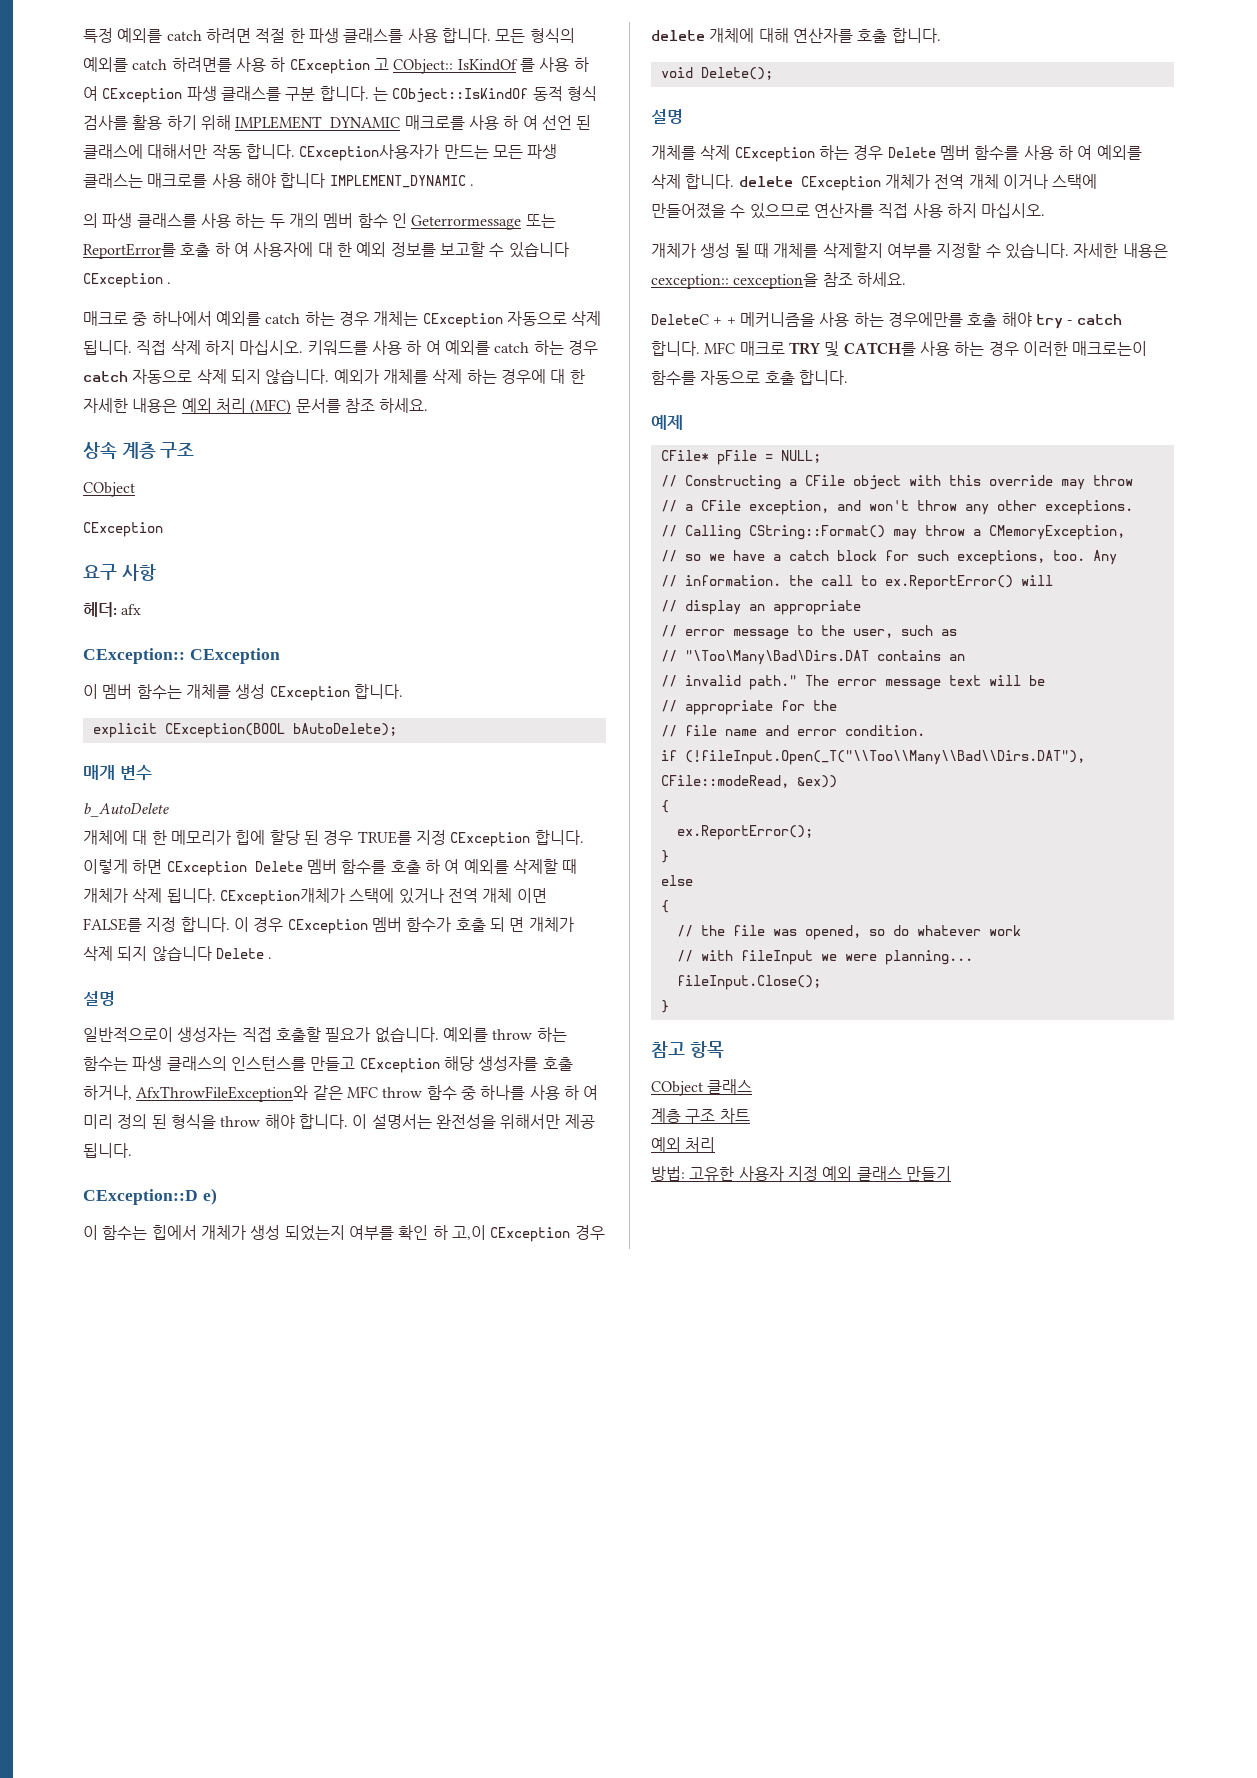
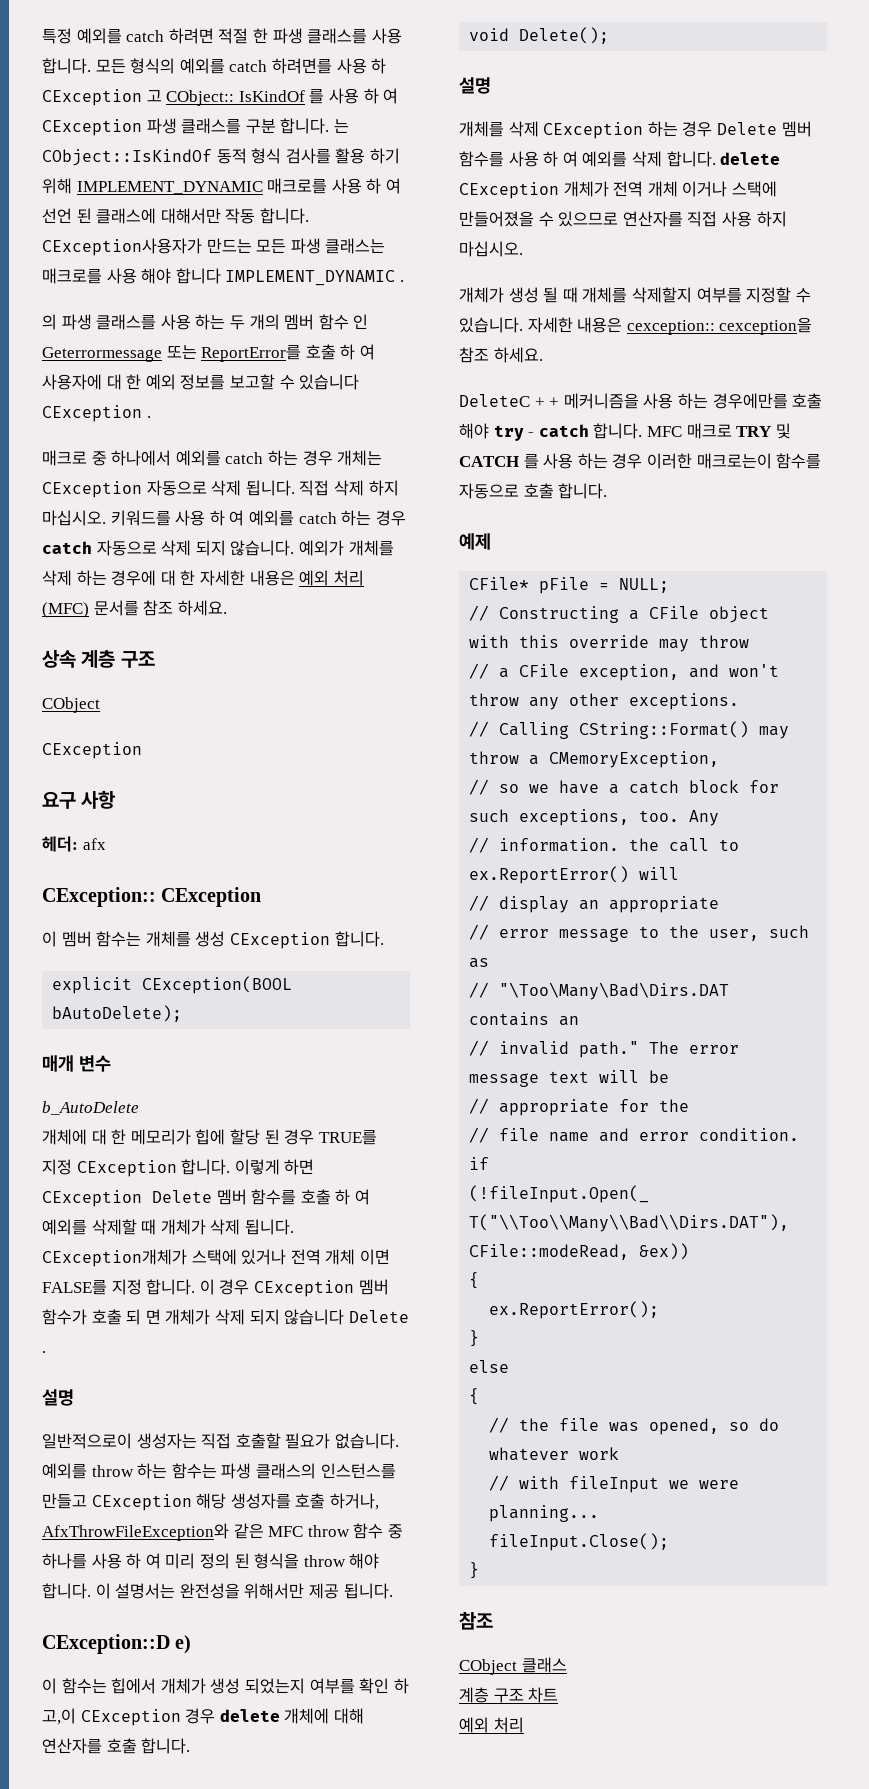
[843,342,916,356] CATCH를 -> [459,454,539,469] CATCH 를
[651,1041,724,1058] 참고 항목 -> [459,1611,493,1630] 참조
[651,1166,951,1181] // 방법: 고유한 사용자 지정 예외 클래스 만들기 -> (524, 1725) none

